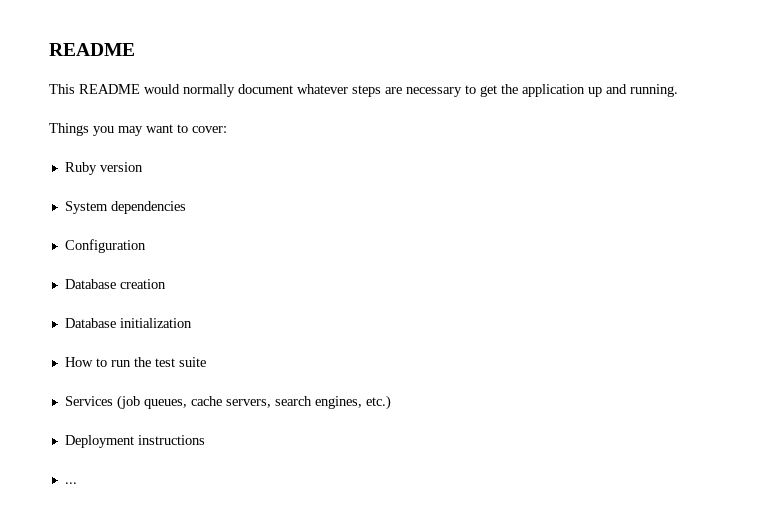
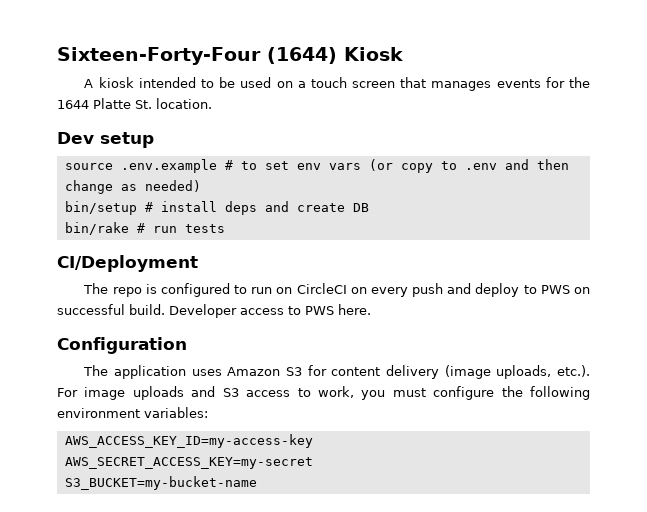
[49,43,135,56] [49,84,678,97] [49,123,227,136] [64,162,143,175] [64,201,186,214] [64,239,146,253] [64,279,166,289] [64,318,192,328] [64,357,206,367] [64,395,391,410] [64,435,205,448] [64,482,77,484] README // This README would normally document whatever steps are necessary to get the application up and running. // Things you may want to cover: // Ruby version // System dependencies // Configuration // Database creation // Database initialization // How to run the test suite // Services (job queues, cache servers, search engines, etc.) // Deployment instructions // ... -> [57,47,403,65] [84,77,590,91] [57,98,212,109] [57,132,154,148] [64,159,569,173] [64,180,201,194] [64,201,369,215] [64,222,225,235] [57,255,198,272] [83,283,591,297] [57,304,371,318] [57,337,187,354] [83,365,590,379] [57,386,590,400] [57,407,208,418] [64,434,313,448] [64,457,313,469] [64,476,257,490] Sixteen-Forty-Four (1644) Kiosk // A kiosk intended to be used on a touch screen that manages events for the 1644 Platte St. location. // Dev setup // source .env.example # to set env vars (or copy to .env and then change as needed) // bin/setup # install deps and create DB // bin/rake # run tests // CI/Deployment // The repo is configured to run on CircleCI on every push and deploy to PWS on successful build. Developer access to PWS here. // Configuration // The application uses Amazon S3 for content delivery (image uploads, etc.). For image uploads and S3 access to work, you must configure the following environment variables: // AWS_ACCESS_KEY_ID=my-access-key // AWS_SECRET_ACCESS_KEY=my-secret // S3_BUCKET=my-bucket-name

